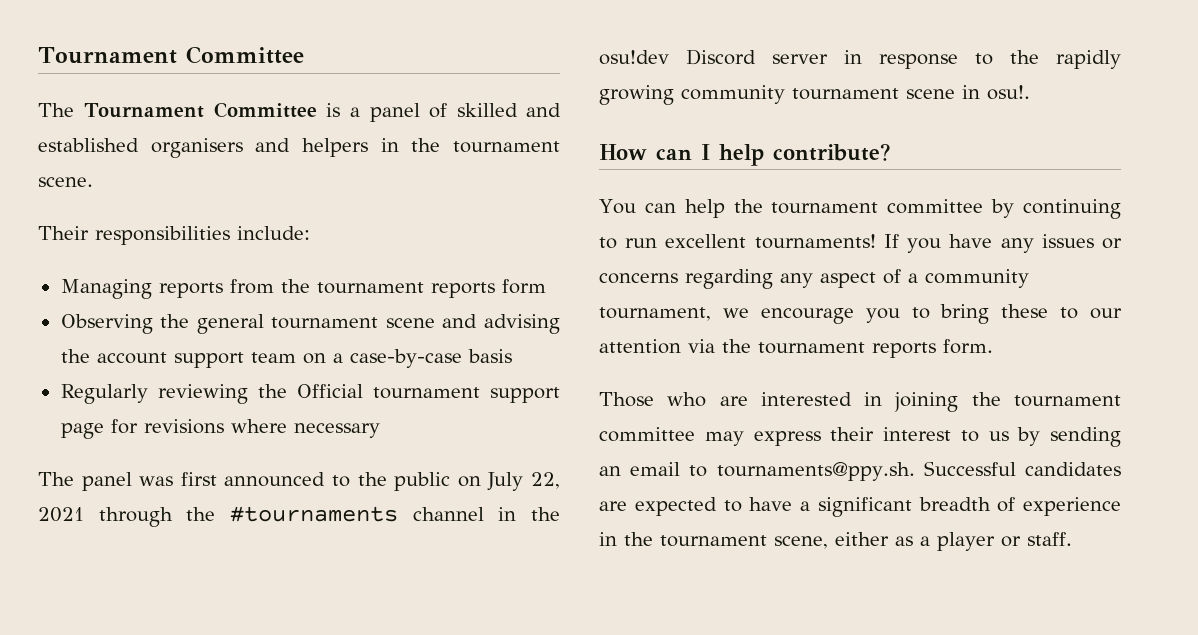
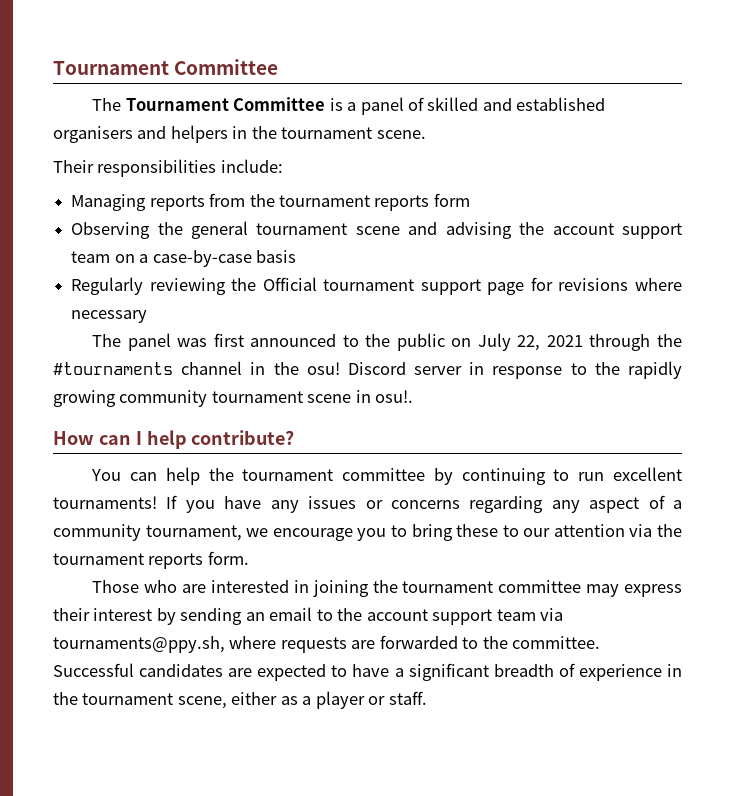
[599,50,669,65] osu!dev -> [306,362,340,375] osu!
[960,430,1009,442] to us -> (153, 614) none
[716,462,915,481] tournaments@ppy.sh. -> [337,608,564,625] [53,635,601,653] the account support team via tournaments@ppy.sh, where requests are forwarded to the committee.

